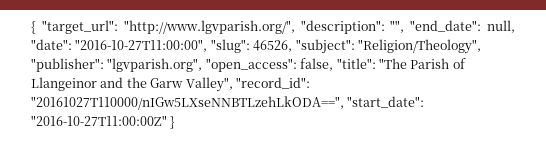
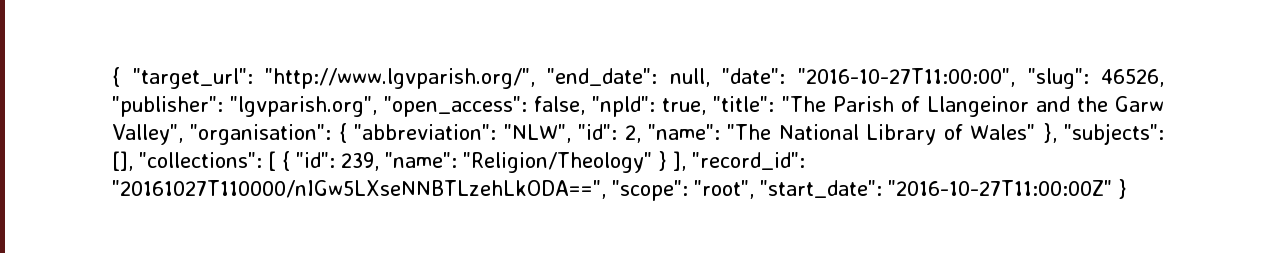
[300,20,405,34] "description": "", -> (536, 78) none
[295,39,481,54] "subject": "Religion/Theology", -> (1164, 78) none
(334, 64) none -> [592,96,707,117] "npld": true,
[235,77,310,89] [31,96,344,110] "record_id": "20161027T110000/nIGw5LXseNNBTLzehLkODA==", -> [190,123,1164,145] [112,151,805,173] [112,180,754,201] "organisation": { "abbreviation": "NLW", "id": 2, "name": "The National Library of Wales" }, "subjects": [], "collections": [ { "id": 239, "name": "Religion/Theology" } ], "record_id": "20161027T110000/nIGw5LXseNNBTLzehLkODA==", "scope": "root",

